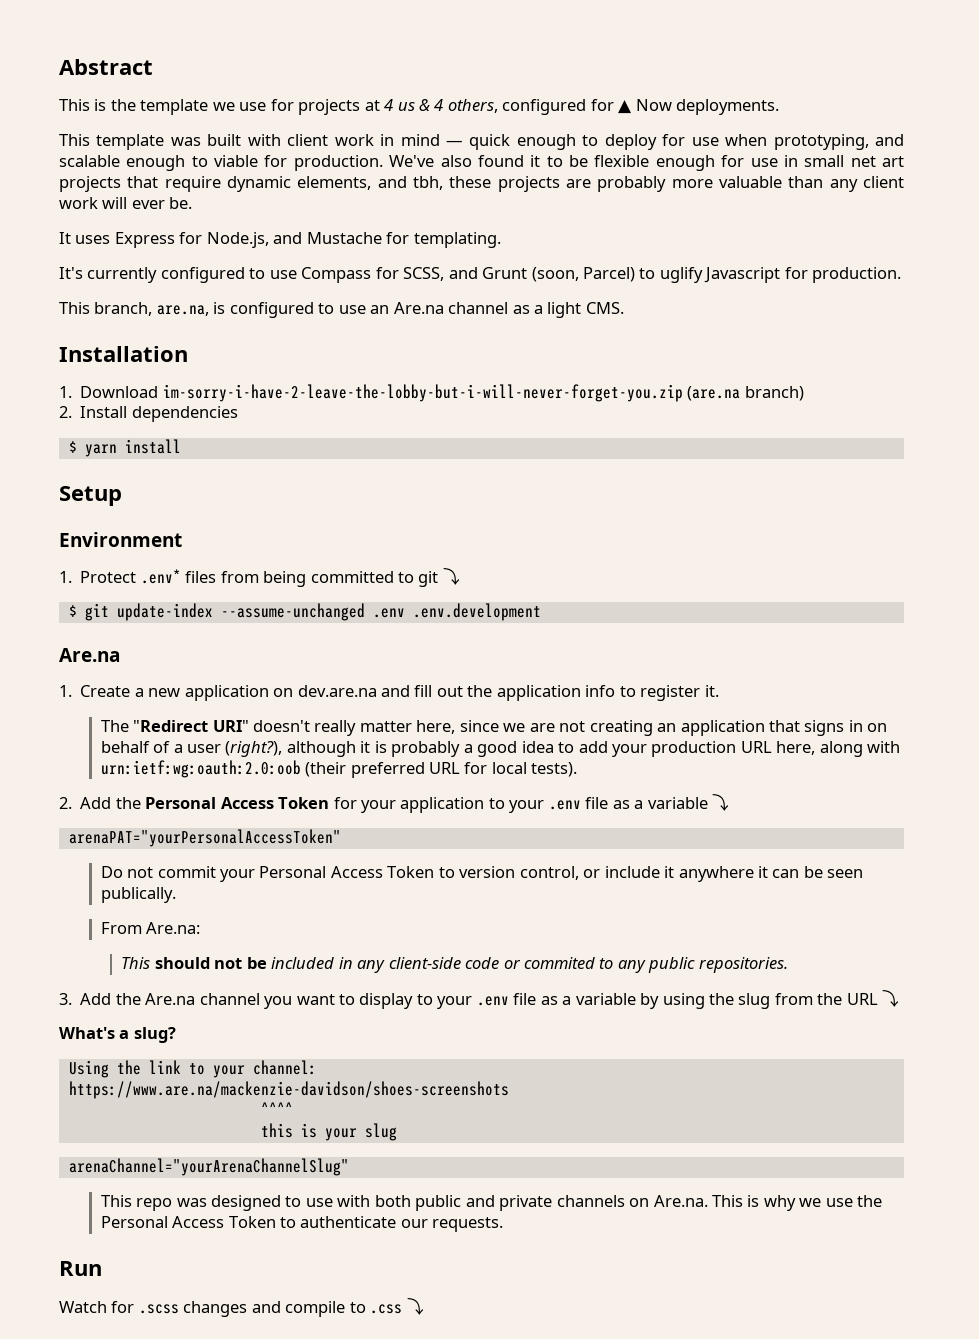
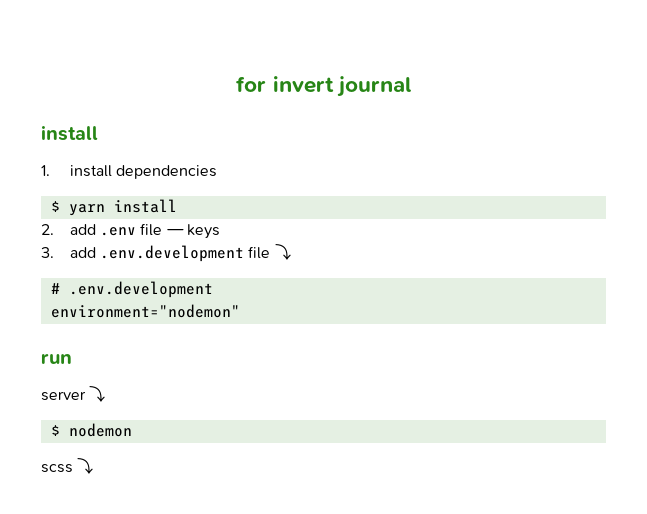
[59,59,153,75] [59,99,780,115] [59,134,905,150] [59,155,904,171] [59,176,905,192] [59,197,193,209] [59,232,501,248] [59,267,902,283] [59,302,624,318] [59,346,188,362] [59,384,804,402] [59,406,238,422] [68,439,181,457] [59,486,122,506] [59,532,182,547] [59,568,460,587] [68,603,541,621] [59,648,120,662] [59,685,719,701] [100,720,888,736] [100,741,901,757] [100,760,578,778] [59,794,730,813] [68,829,341,847] [100,866,864,882] [100,887,176,903] [100,922,201,934] [121,957,788,973] [59,990,900,1009] [59,1027,176,1043] [68,1060,317,1078] [68,1081,509,1099] [260,1102,293,1116] [260,1123,397,1141] [68,1158,349,1176] [100,1195,883,1211] [100,1216,504,1232] [59,1261,102,1276] [59,1301,403,1317] Abstract // This is the template we use for projects at 4 us & 4 others, configured for ▲ Now deployments. // This template was built with client work in mind — quick enough to deploy for use when prototyping, and scalable enough to viable for production. We've also found it to be flexible enough for use in small net art projects that require dynamic elements, and tbh, these projects are probably more valuable than any client work will ever be. // It uses Express for Node.js, and Mustache for templating. // It's currently configured to use Compass for SCSS, and Grunt (soon, Parcel) to uglify Javascript for production. // This branch, are.na, is configured to use an Are.na channel as a light CMS. // Installation // 1. Download im-sorry-i-have-2-leave-the-lobby-but-i-will-never-forget-you.zip (are.na branch) // 2. Install dependencies // $ yarn install // Setup // Environment // 1. Protect .env* files from being committed to git ⤵ // $ git update-index --assume-unchanged .env .env.development // Are.na // 1. Create a new application on dev.are.na and fill out the application info to register it. // The "Redirect URI" doesn't really matter here, since we are not creating an application that signs in on behalf of a user (right?), although it is probably a good idea to add your production URL here, along with urn:ietf:wg:oauth:2.0:oob (their preferred URL for local tests). // 2. Add the Personal Access Token for your application to your .env file as a variable ⤵ // arenaPAT="yourPersonalAccessToken" // Do not commit your Personal Access Token to version control, or include it anywhere it can be seen publically. // From Are.na: // This should not be included in any client-side code or commited to any public repositories. // 3. Add the Are.na channel you want to display to your .env file as a variable by using the slug from the URL ⤵ // What's a slug? // Using the link to your channel: // https://www.are.na/mackenzie-davidson/shoes-screenshots // ^^^^ // this is your slug // arenaChannel="yourArenaChannelSlug" // This repo was designed to use with both public and private channels on Are.na. This is why we use the Personal Access Token to authenticate our requests. // Run // Watch for .scss changes and compile to .css -> [236,76,411,97] [41,125,98,141] [41,165,217,179] [50,199,177,216] [41,223,220,239] [41,244,291,262] [50,281,213,298] [50,304,240,318] [41,353,72,364] [41,386,106,402] [50,423,132,437] [41,464,73,473] for invert journal // install // 1. install dependencies // $ yarn install // 2. add .env file — keys // 3. add .env.development file ⤵ // # .env.development // environment="nodemon" // run // server ⤵ // $ nodemon // scss

